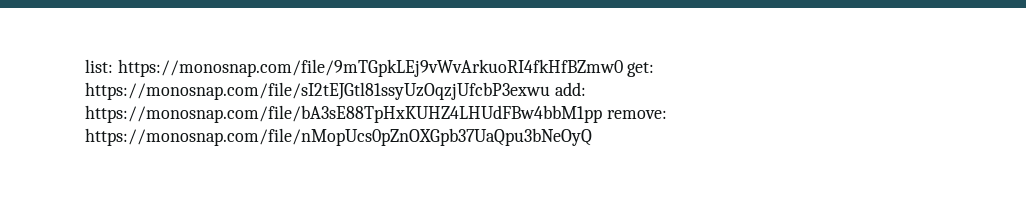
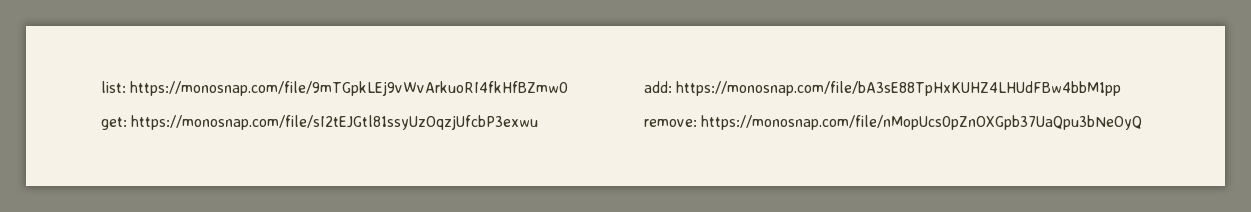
(623, 68) none -> (569, 88) //
(550, 91) none -> (539, 122) //
(602, 114) none -> (1122, 88) //

